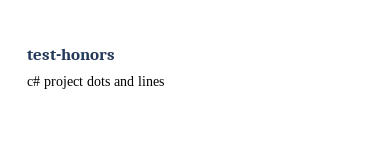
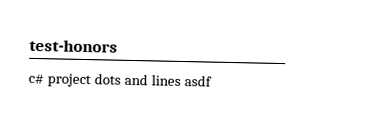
(164, 81) none -> [183,75,212,87] asdf

